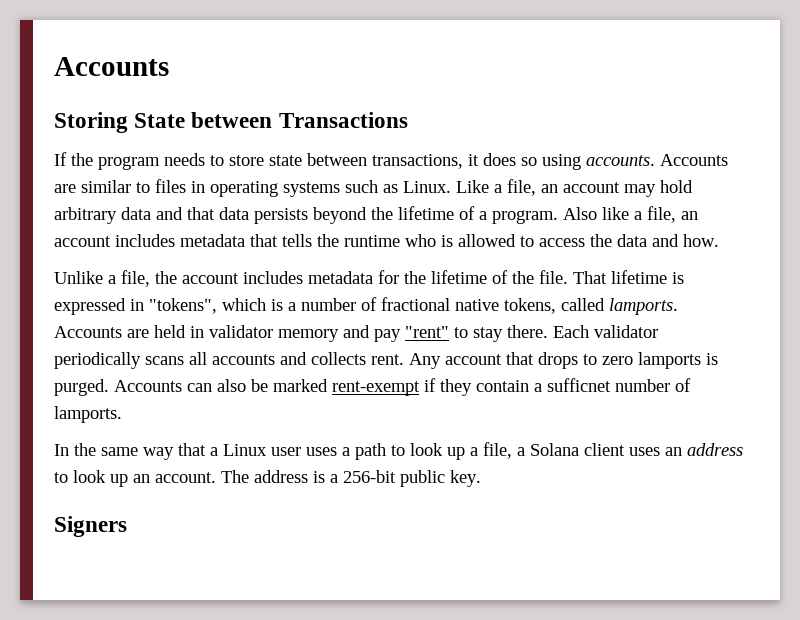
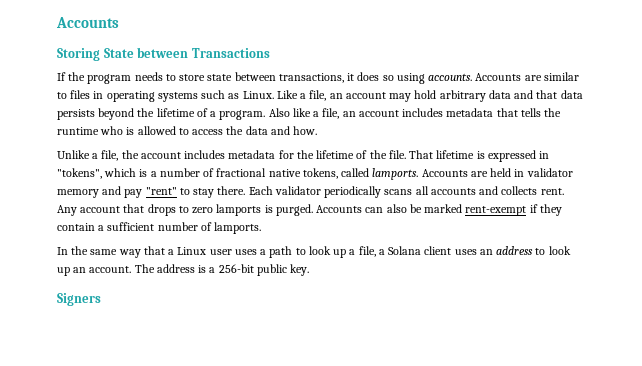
[547,378,611,392] sufficnet -> [107,222,155,231] sufficient

